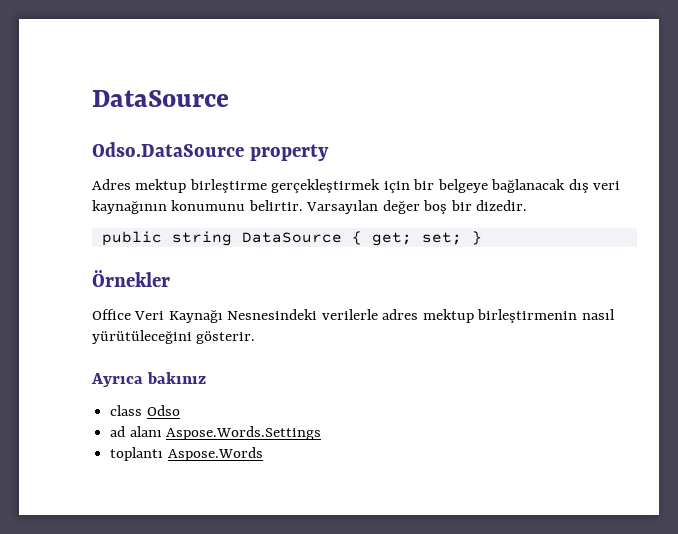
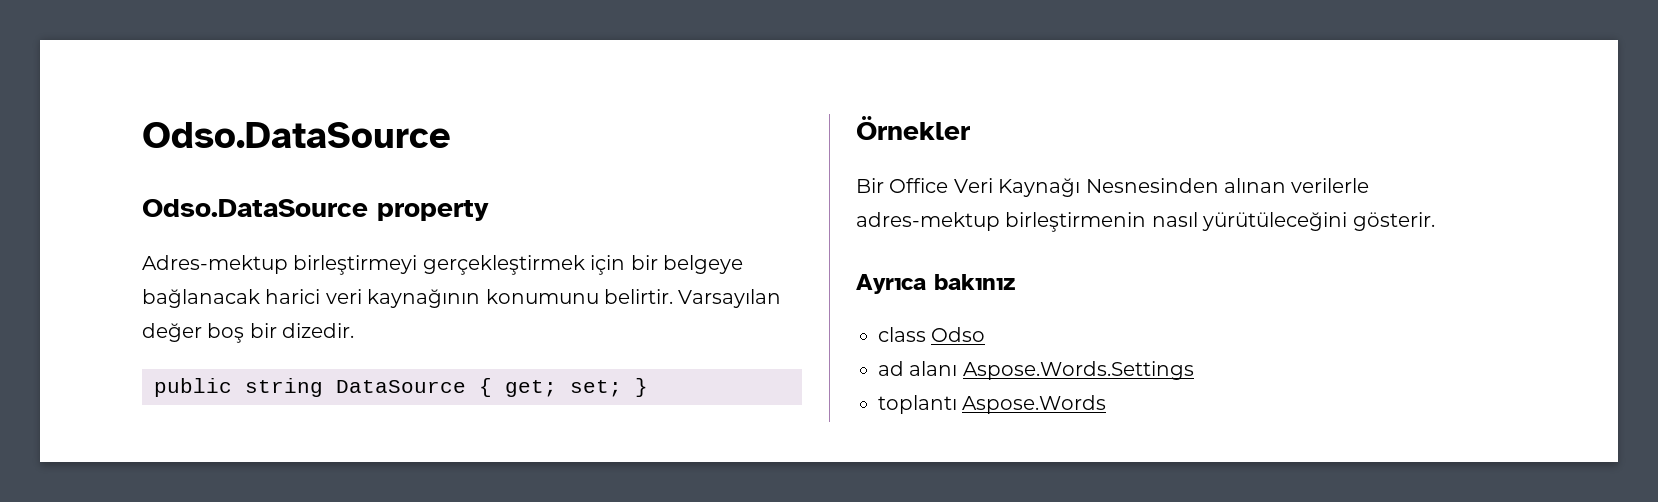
[92,90,229,107] DataSource -> [142,122,451,148] Odso.DataSource
[92,179,267,193] Adres mektup birleştirme -> [142,255,418,275] Adres-mektup birleştirmeyi
[568,179,589,193] dış -> [265,289,321,304] harici
(170, 278) none -> [856,178,884,193] Bir
[227,309,474,323] Nesnesindeki verilerle adres mektup -> [1085,178,1370,193] [856,212,1000,231] Nesnesinden alınan verilerle adres-mektup

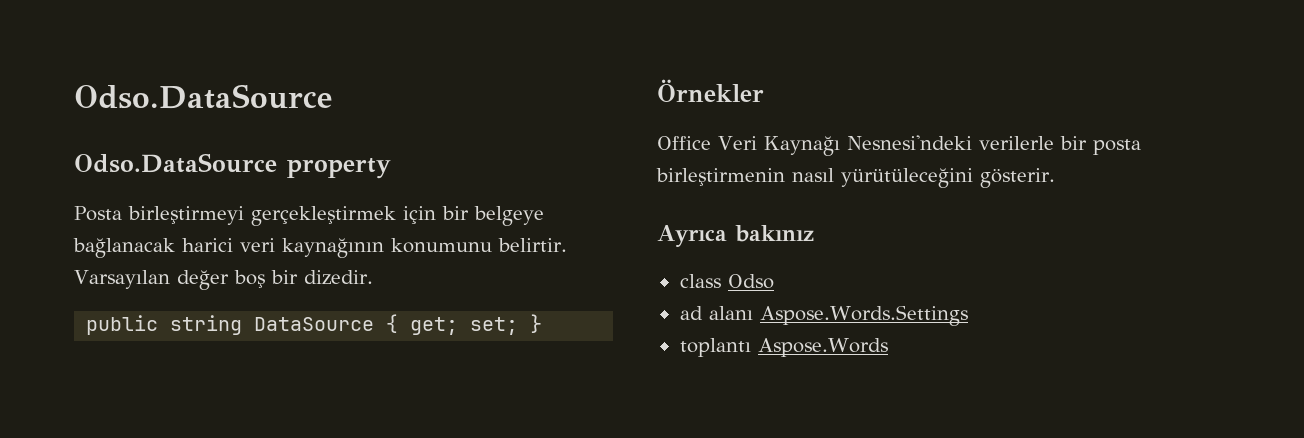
[142,255,288,274] Adres-mektup -> [74,206,122,221] Posta
[856,178,884,193] Bir -> (764, 90) none
[1085,178,1370,193] [856,212,1000,231] Nesnesinden alınan verilerle adres-mektup -> [846,135,1141,155] Nesnesi'ndeki verilerle bir posta

